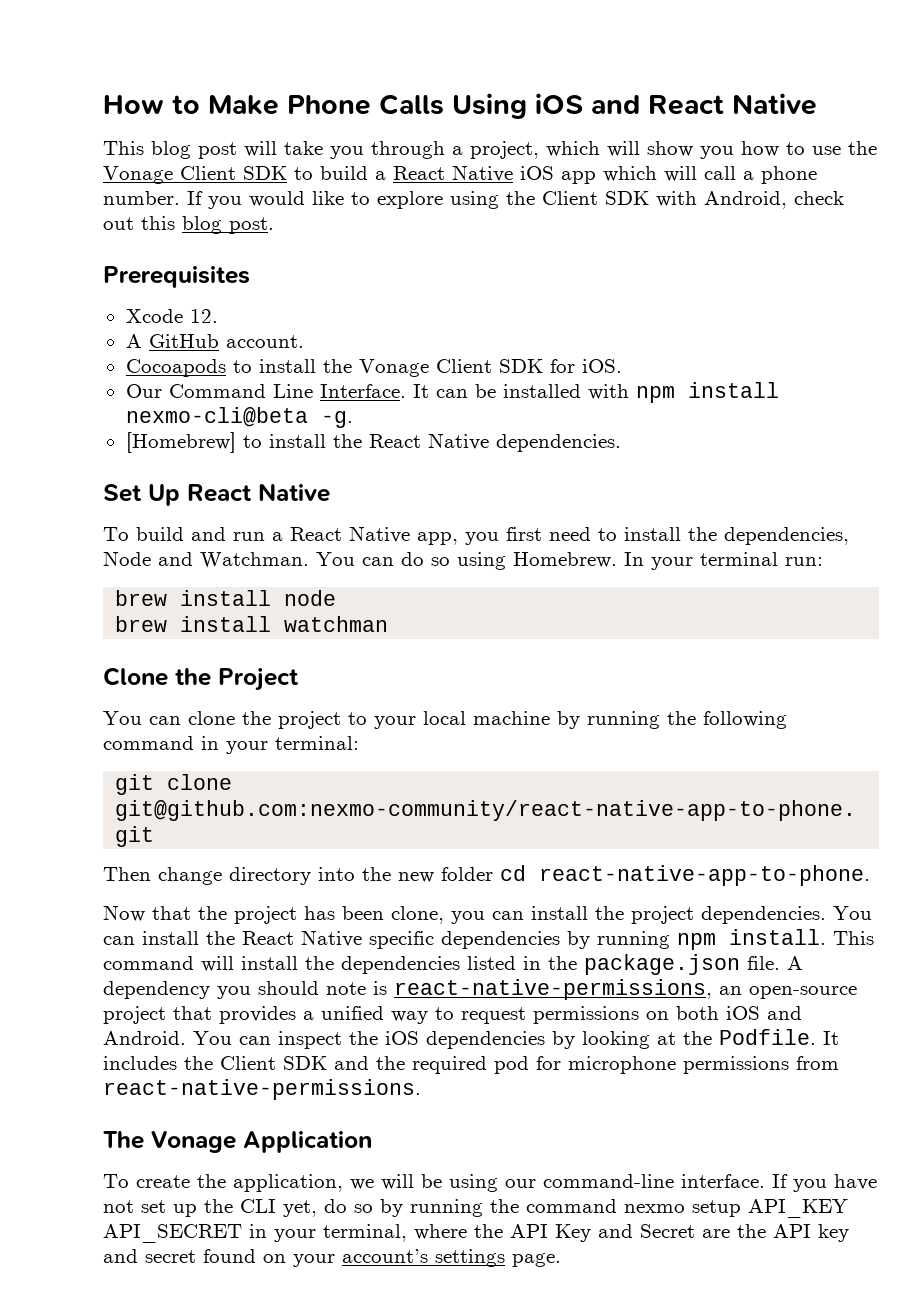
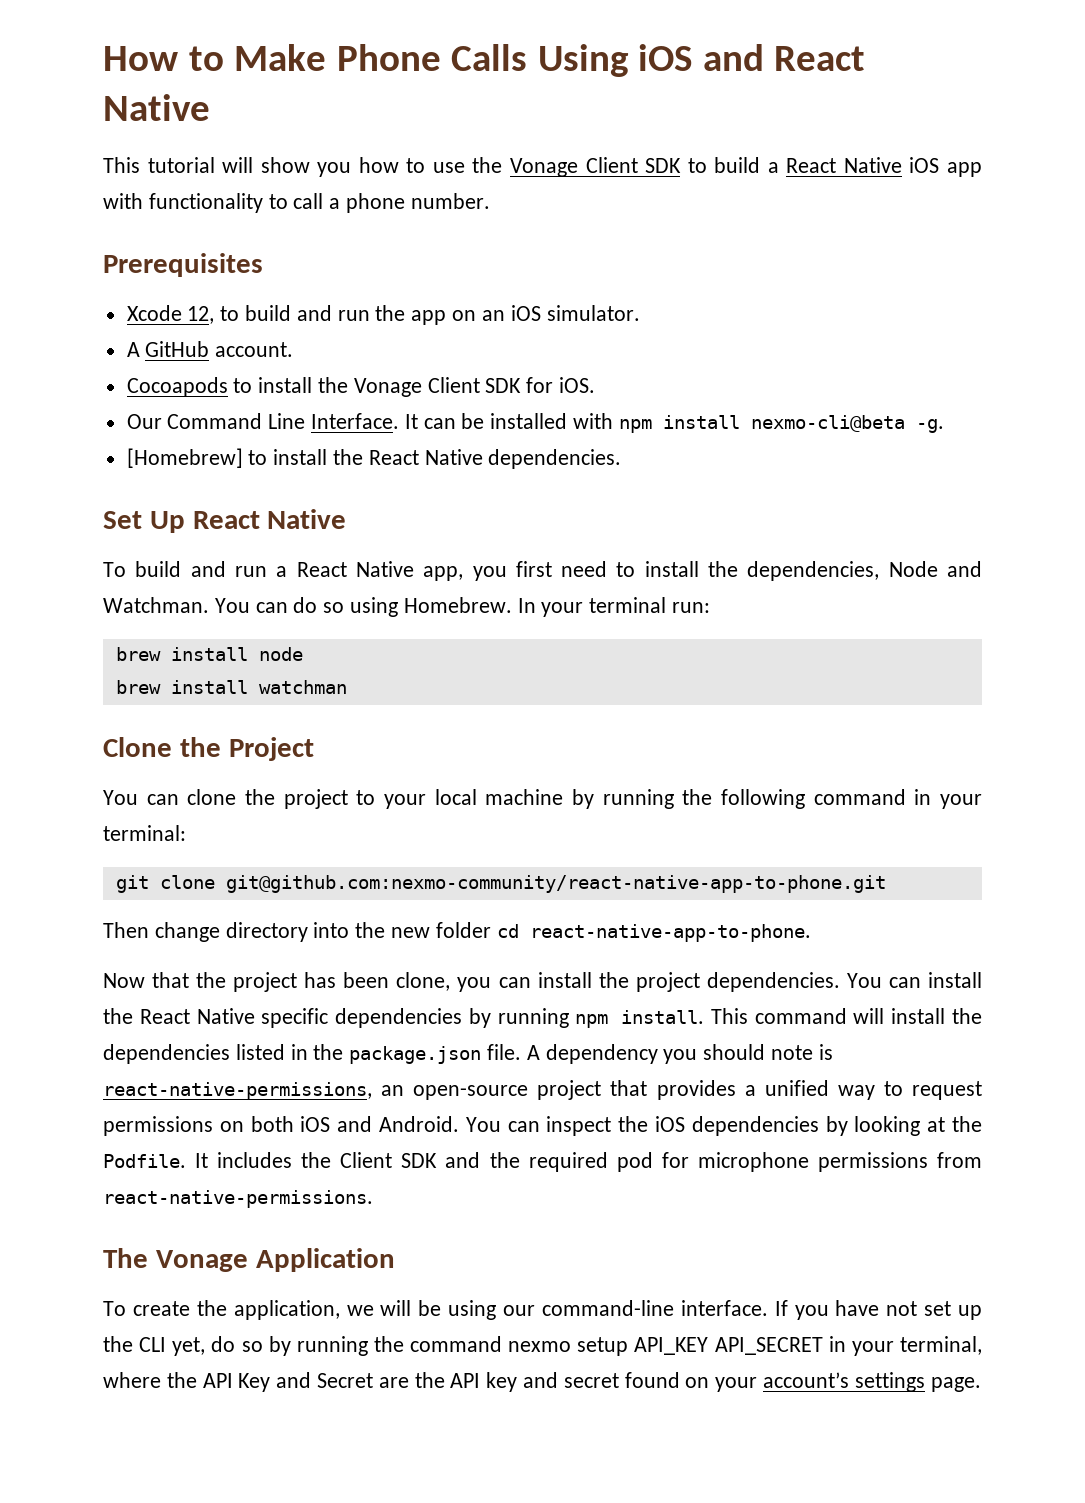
[151,141,600,159] blog post will take you through a project, which -> [147,157,215,173] tutorial
[603,166,697,182] which will -> [103,193,288,213] with functionality to
[187,191,844,209] [103,216,274,234] [103,266,250,288] [125,309,218,323] If you would like to explore using the Client SDK with Android, check out this blog post. // Prerequisites // Xcode 12. -> [103,253,263,277] [126,305,640,325] // Prerequisites // Xcode 12, to build and run the app on an iOS simulator.

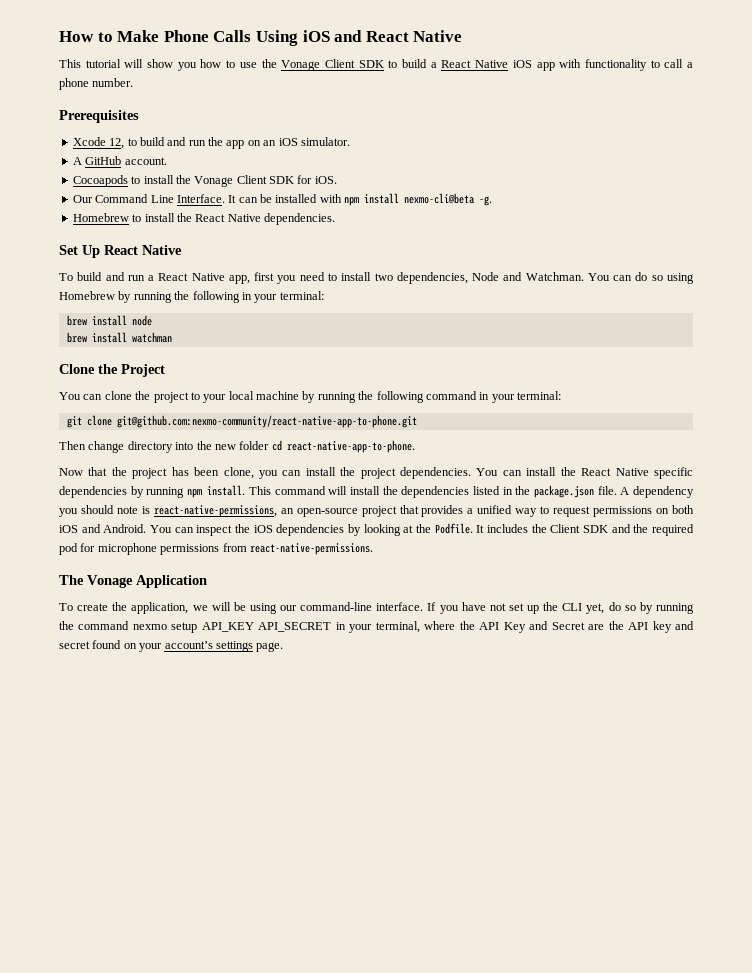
[126,448,243,468] [Homebrew] -> [72,213,129,222] Homebrew
[472,561,552,581] you first -> [254,272,297,284] first you
[708,561,739,577] the -> [374,273,393,281] two
[403,597,711,617] Homebrew. In your terminal run: -> [59,291,324,303] Homebrew by running the following in your terminal:

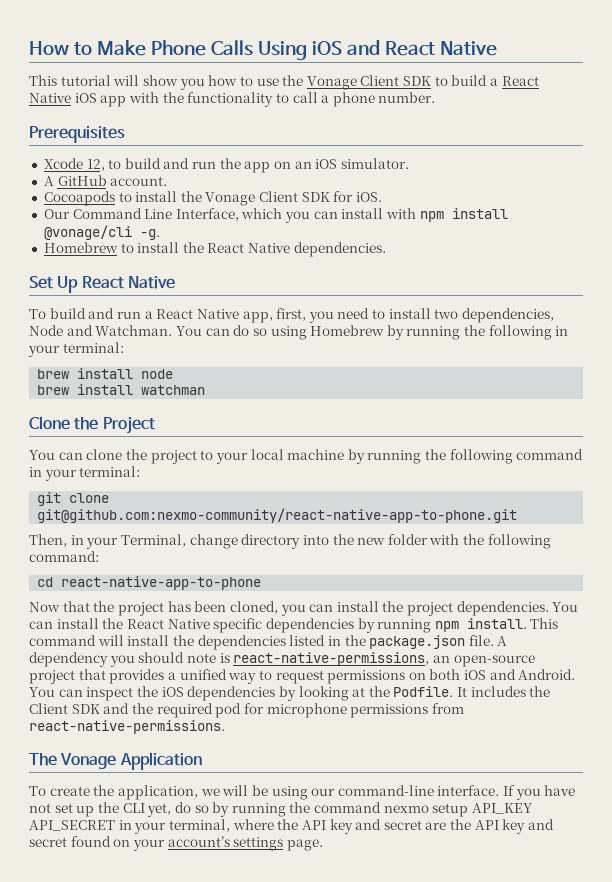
(582, 63) none -> [162,92,184,103] the
[176,194,318,203] Interface. It can be installed -> [175,208,384,223] Interface, which you can install
[404,193,475,204] nexmo-cli@beta -> [43,225,132,240] @vonage/cli
[254,272,275,281] first -> [276,308,307,321] first,
[59,441,86,450] Then -> [29,534,186,549] Then, in your Terminal,
[271,440,415,453] cd react-native-app-to-phone. -> [429,534,551,549] [29,551,99,562] [37,576,262,590] with the following command: // cd react-native-app-to-phone
[223,467,254,479] clone, -> [229,601,278,614] cloned,
[503,621,585,633] Key and Secret -> [329,819,422,834] key and secret

